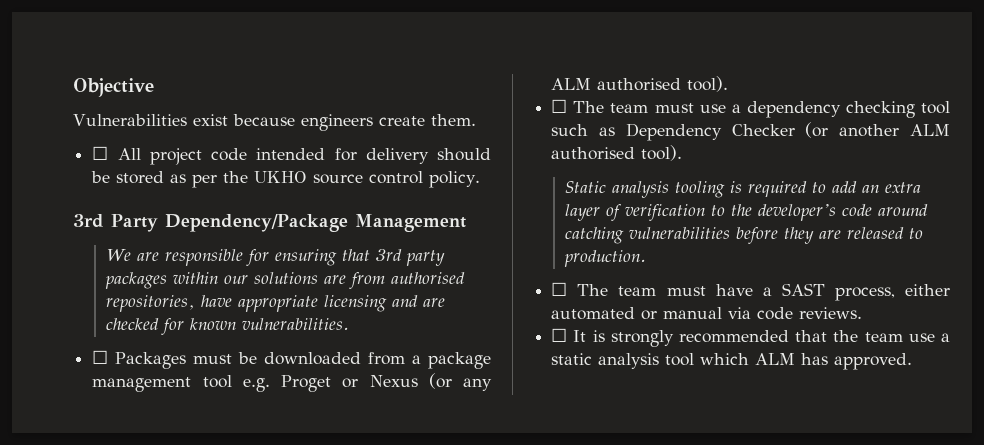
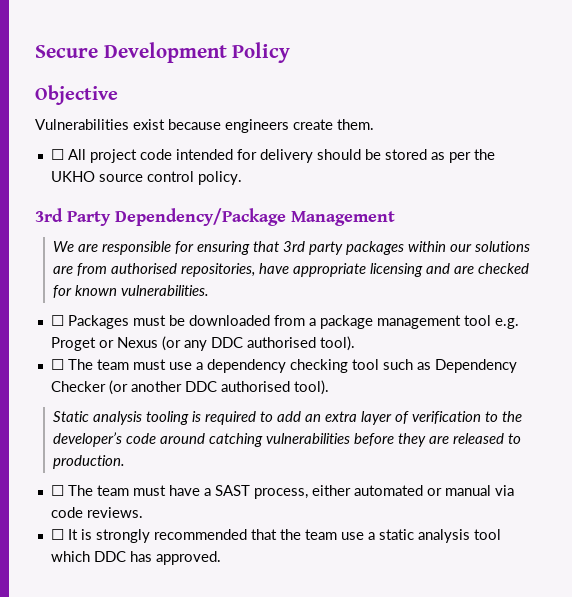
(73, 87) none -> [35,42,291,63] Secure Development Policy //
[551,78,592,90] ALM -> [210,337,243,348] DDC
[910,124,950,136] ALM -> [184,381,217,392] DDC
[755,353,796,365] ALM -> [93,551,126,562] DDC

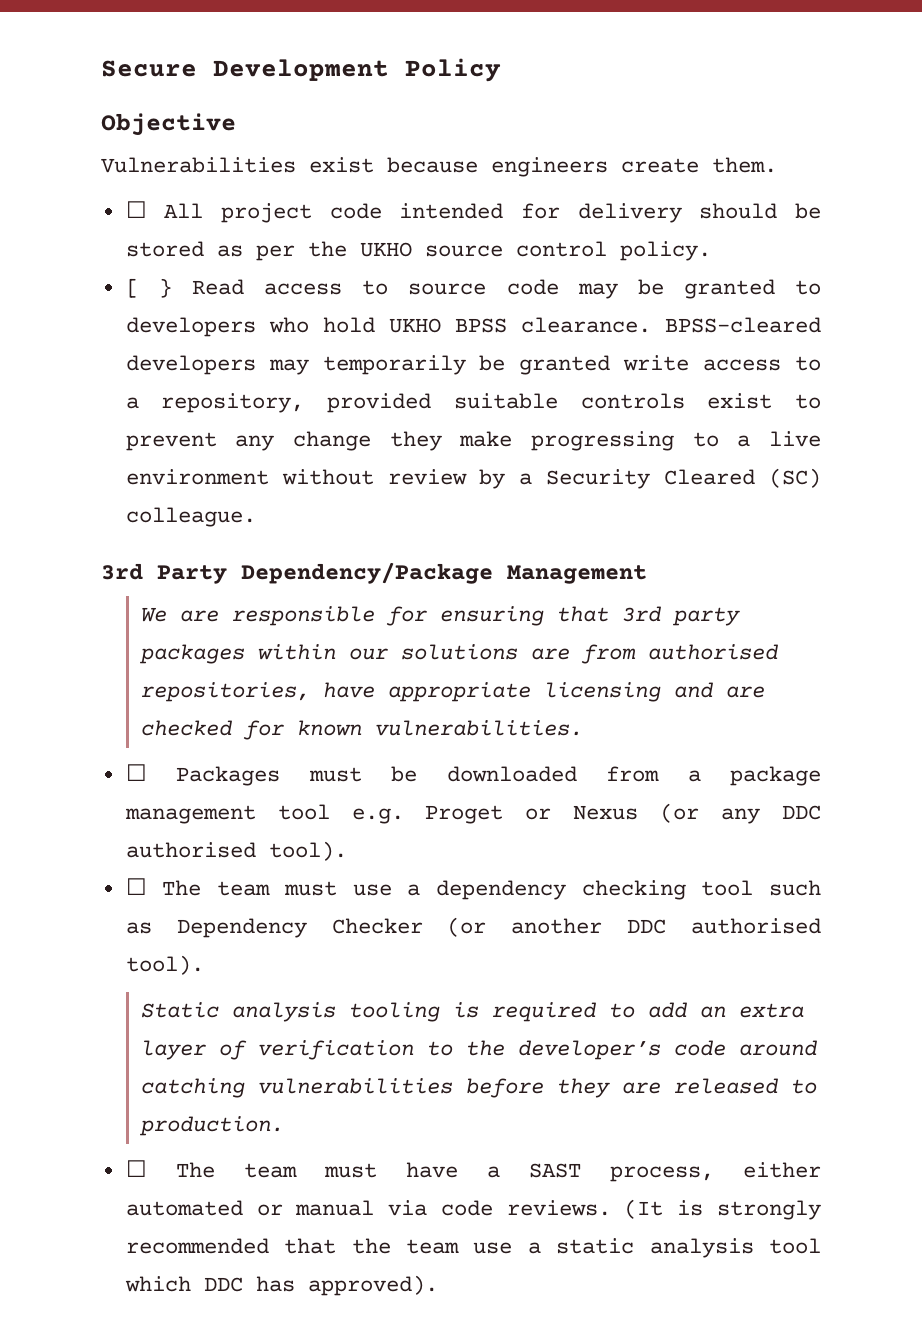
(242, 178) none -> [125,278,821,299] [125,317,821,337] [125,355,821,375] [125,393,821,413] [125,431,821,451] [125,468,821,489] [125,507,256,527] // [ } Read access to source code may be granted to developers who hold UKHO BPSS clearance. BPSS-cleared developers may temporarily be granted write access to a repository, provided suitable controls exist to prevent any change they make progressing to a live environment without review by a Security Cleared (SC) colleague.
[50,529,78,540] // ☐ It -> [624,1199,664,1219] (It
[155,551,221,565] approved. -> [307,1275,438,1296] approved).

